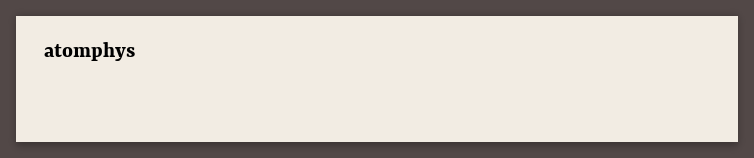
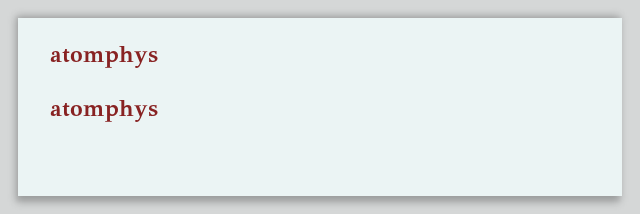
[44,42,135,61] atomphys -> [50,46,158,68] [50,100,158,122] atomphys // atomphys

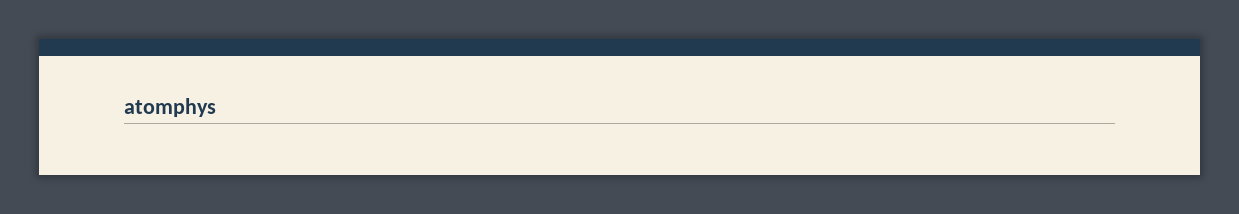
[50,46,158,68] [50,100,158,122] atomphys // atomphys -> [124,98,216,117] atomphys

